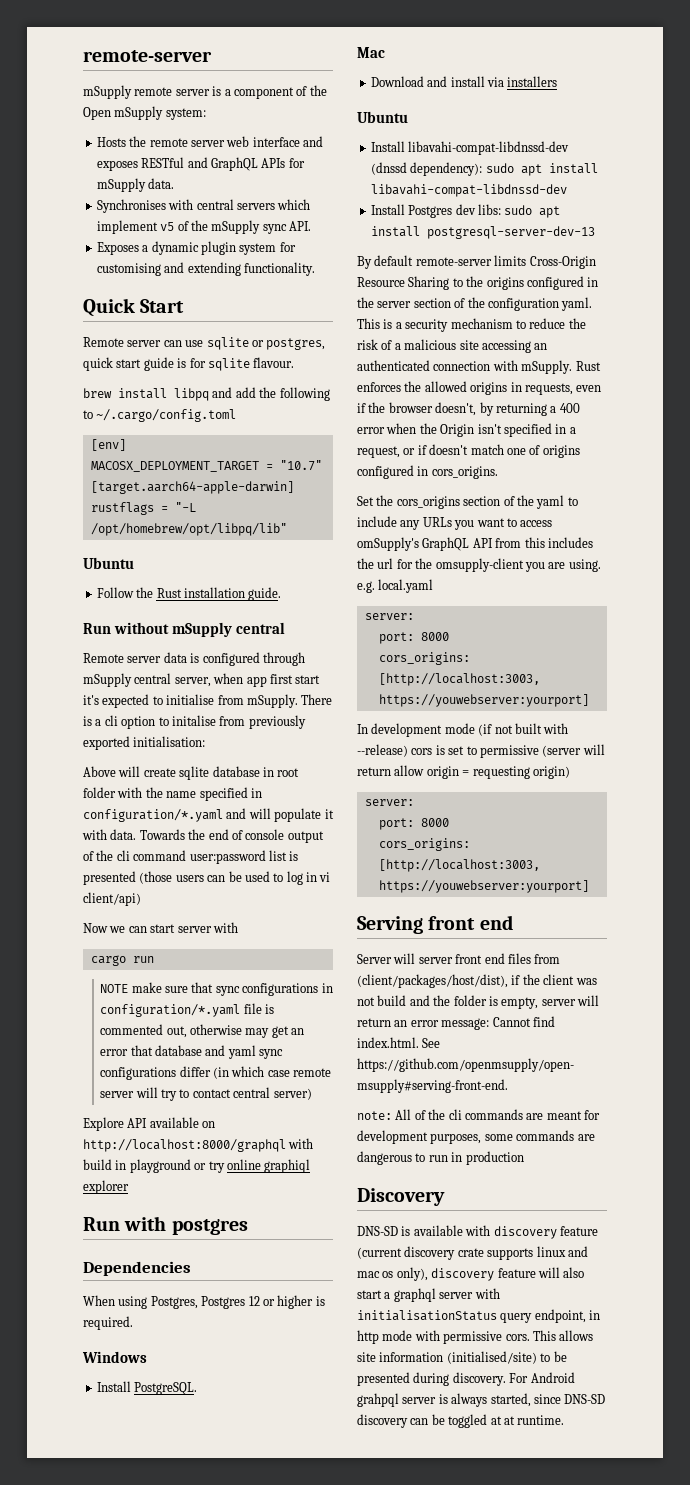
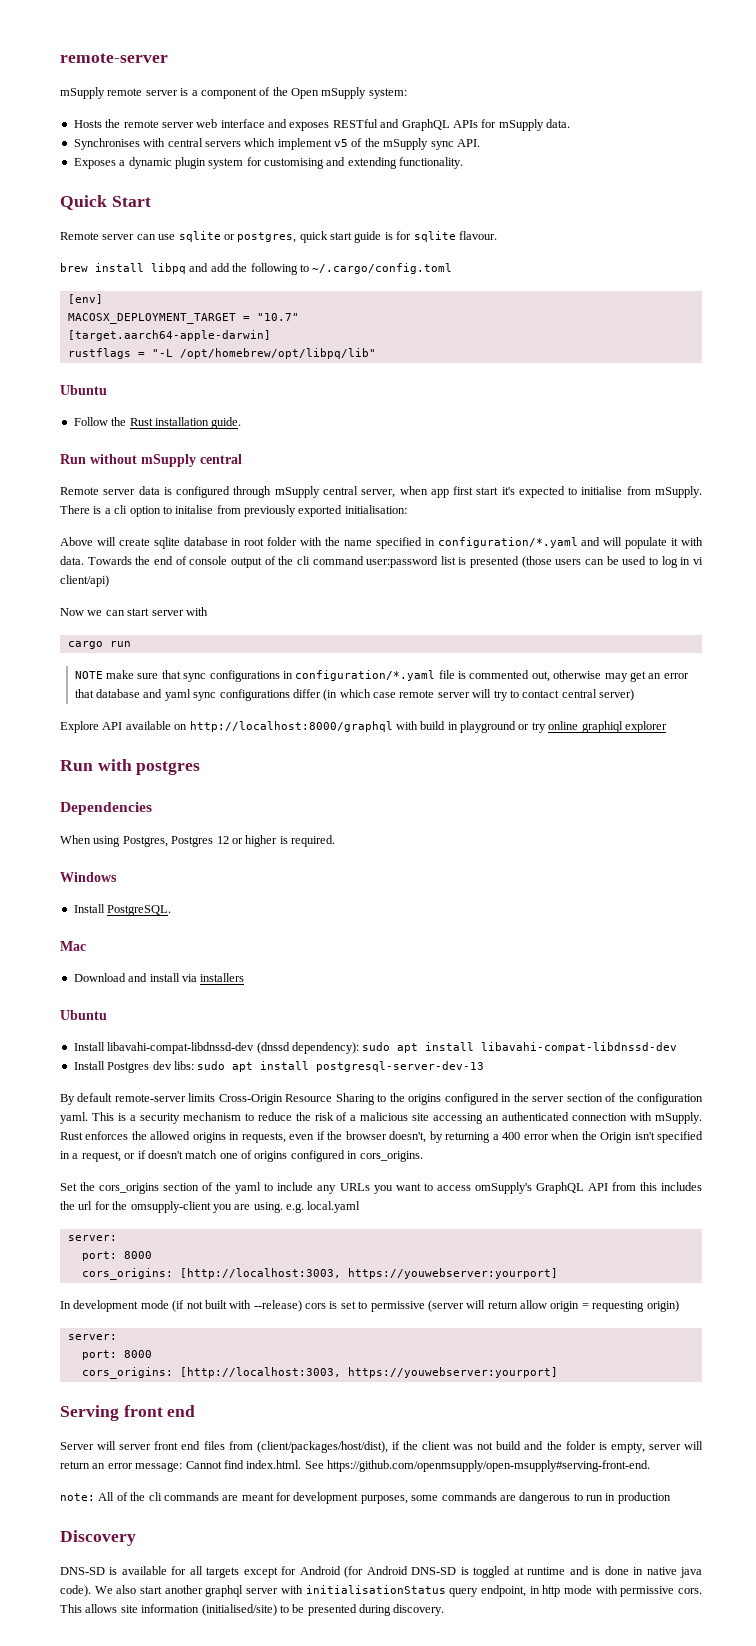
[465,1225,598,1239] [357,1246,588,1260] [357,1267,560,1281] with discovery feature (current discovery crate supports linux and mac os only), discovery feature will -> [171,1566,703,1578] [60,1585,113,1597] for all targets except for Android (for Android DNS-SD is toggled at runtime and is done in native java code). We
[384,1292,391,1299] a -> [164,1585,203,1594] another
[509,1372,575,1383] [357,1393,606,1407] [357,1414,565,1428] For Android grahpql server is always started, since DNS-SD discovery can be toggled at at runtime. -> (445, 1610) none

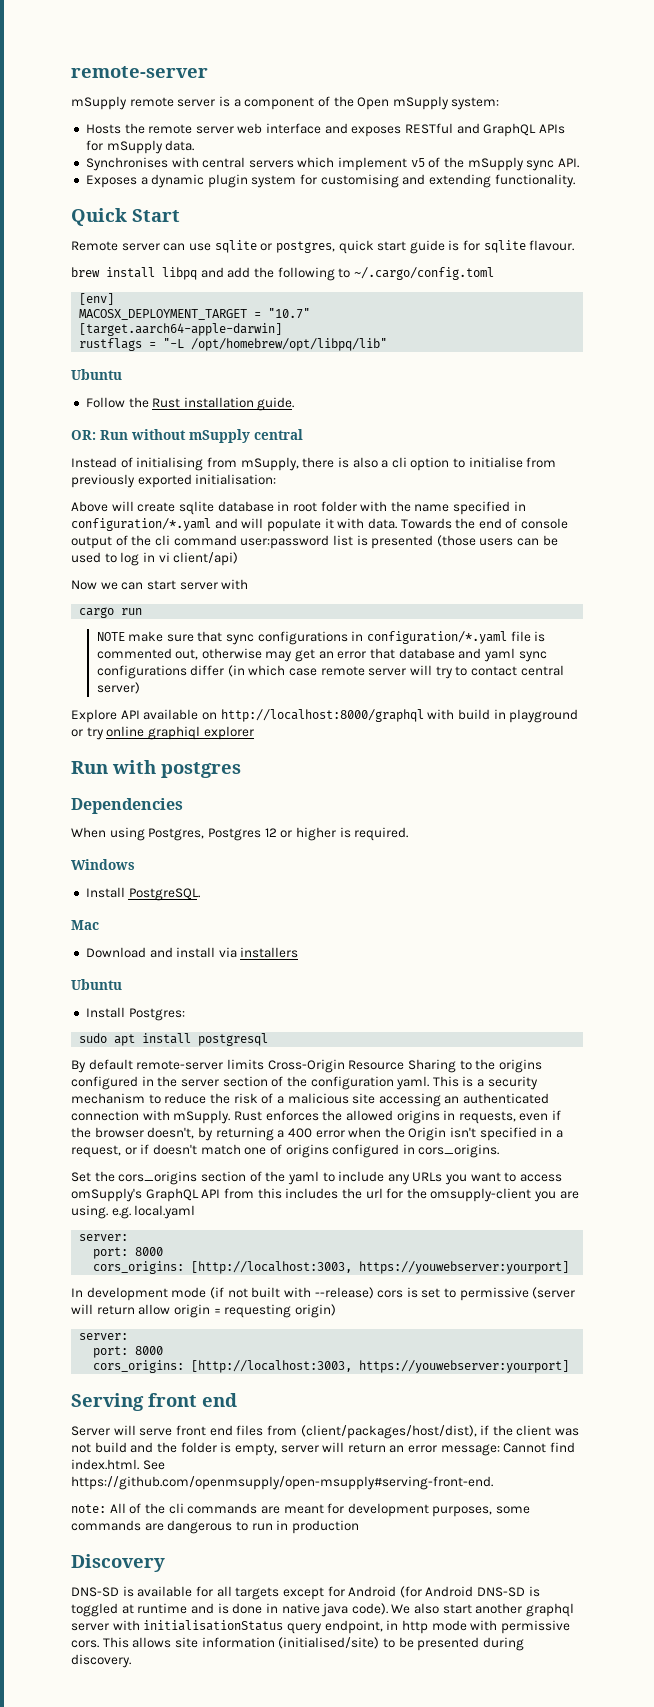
(242, 423) none -> [71,430,96,440] OR:
[60,486,702,498] [60,505,102,514] Remote server data is configured through mSupply central server, when app first start it's expected to initialise from mSupply. There is -> [71,457,378,471] Instead of initialising from mSupply, there is also
[175,505,214,514] initalise -> [468,457,523,468] initialise
[107,1042,678,1054] [73,1061,485,1073] libavahi-compat-libdnssd-dev (dnssd dependency): sudo apt install libavahi-compat-libdnssd-dev // Install Postgres dev libs: sudo apt install postgresql-server-dev-13 -> [128,1008,185,1021] [79,1033,269,1046] Postgres: // sudo apt install postgresql
[119,1444,152,1450] server -> [139,1428,173,1436] serve

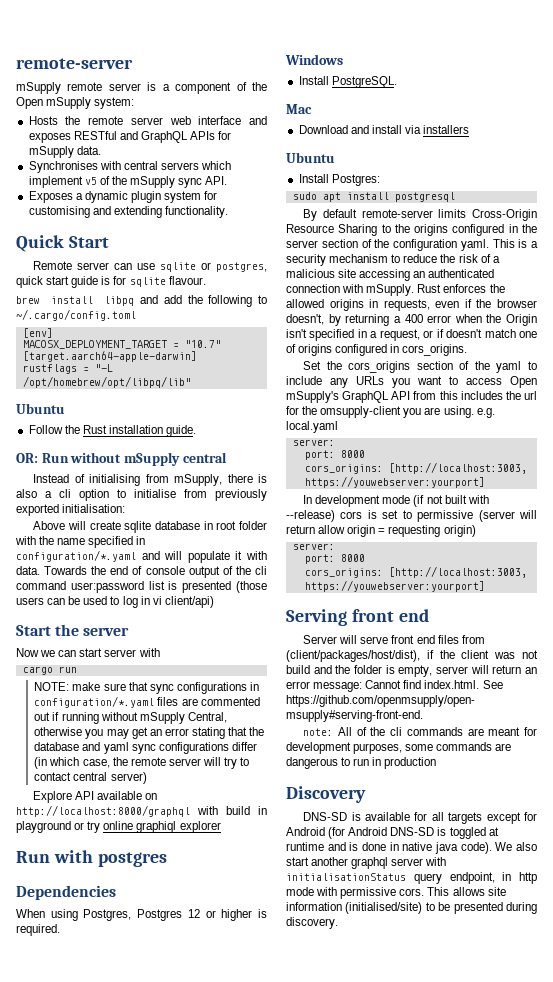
(239, 559) none -> [16,624,130,636] // Start the server
[96,632,125,641] NOTE -> [34,682,70,691] NOTE:
[510,631,546,642] [96,648,262,660] file is commented out, otherwise -> [157,697,260,706] [34,712,227,724] [34,727,104,739] files are commented out if running without mSupply Central, otherwise you
[370,648,396,659] that -> [191,727,265,739] stating that the
[289,668,318,676] case -> [82,757,128,768] case, the
[71,1188,142,1202] omSupply's -> [510,376,537,388] [286,391,339,403] Open mSupply's

